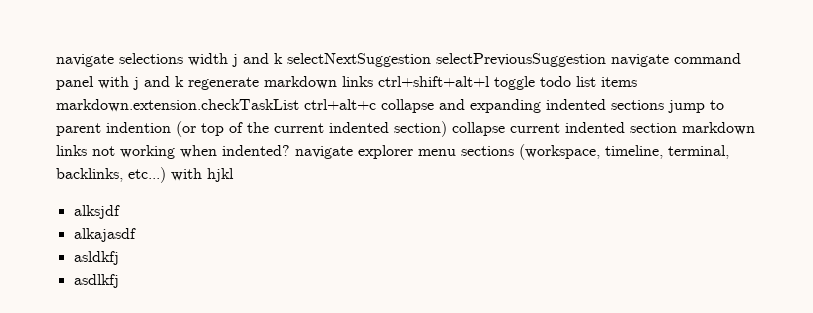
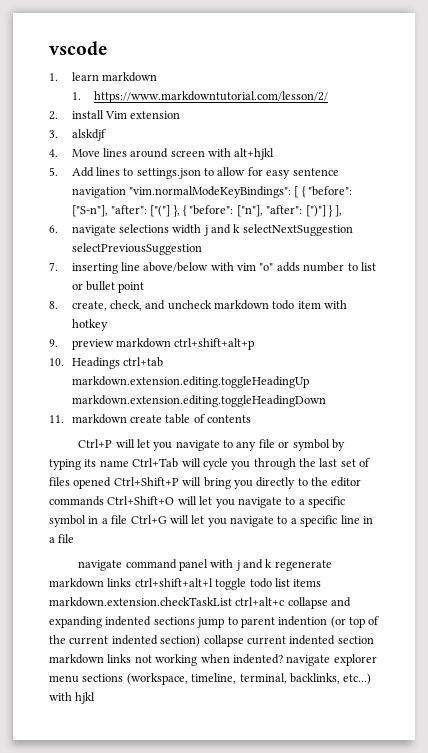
(56, 60) none -> [49,41,108,56] [49,72,157,82] [71,91,329,103] [49,110,181,120] [49,129,106,141] [49,148,275,160] [49,167,339,179] [71,186,353,198] [71,205,343,217] [49,225,58,233] vscode // 1. learn markdown // 1. https://www.markdowntutorial.com/lesson/2/ // 2. install Vim extension // 3. alskdjf // 4. Move lines around screen with alt+hjkl // 5. Add lines to settings.json to allow for easy sentence navigation "vim.normalModeKeyBindings": [ { "before": ["S-n"], "after": ["("] }, { "before": ["n"], "after": [")"] } ], // 6.
(606, 60) none -> [49,262,376,274] [71,281,145,293] [49,300,348,311] [71,319,108,331] [49,338,255,350] [49,357,163,369] [71,376,309,388] [71,395,326,407] [49,414,252,424] [78,439,345,451] [49,458,371,470] [49,477,362,489] [49,496,345,508] [49,515,373,527] [49,534,75,543] // 7. inserting line above/below with vim "o" adds number to list or bullet point // 8. create, check, and uncheck markdown todo item with hotkey // 9. preview markdown ctrl+shift+alt+p // 10. Headings ctrl+tab markdown.extension.editing.toggleHeadingUp markdown.extension.editing.toggleHeadingDown // 11. markdown create table of contents // Ctrl+P will let you navigate to any file or symbol by typing its name Ctrl+Tab will cycle you through the last set of files opened Ctrl+Shift+P will bring you directly to the editor commands Ctrl+Shift+O will let you navigate to a specific symbol in a file Ctrl+G will let you navigate to a specific line in a file //
[73,205,120,219] [73,228,136,242] [73,251,119,265] [73,274,119,288] // alksjdf // alkajasdf // asldkfj // asdlkfj -> (96, 698) none

